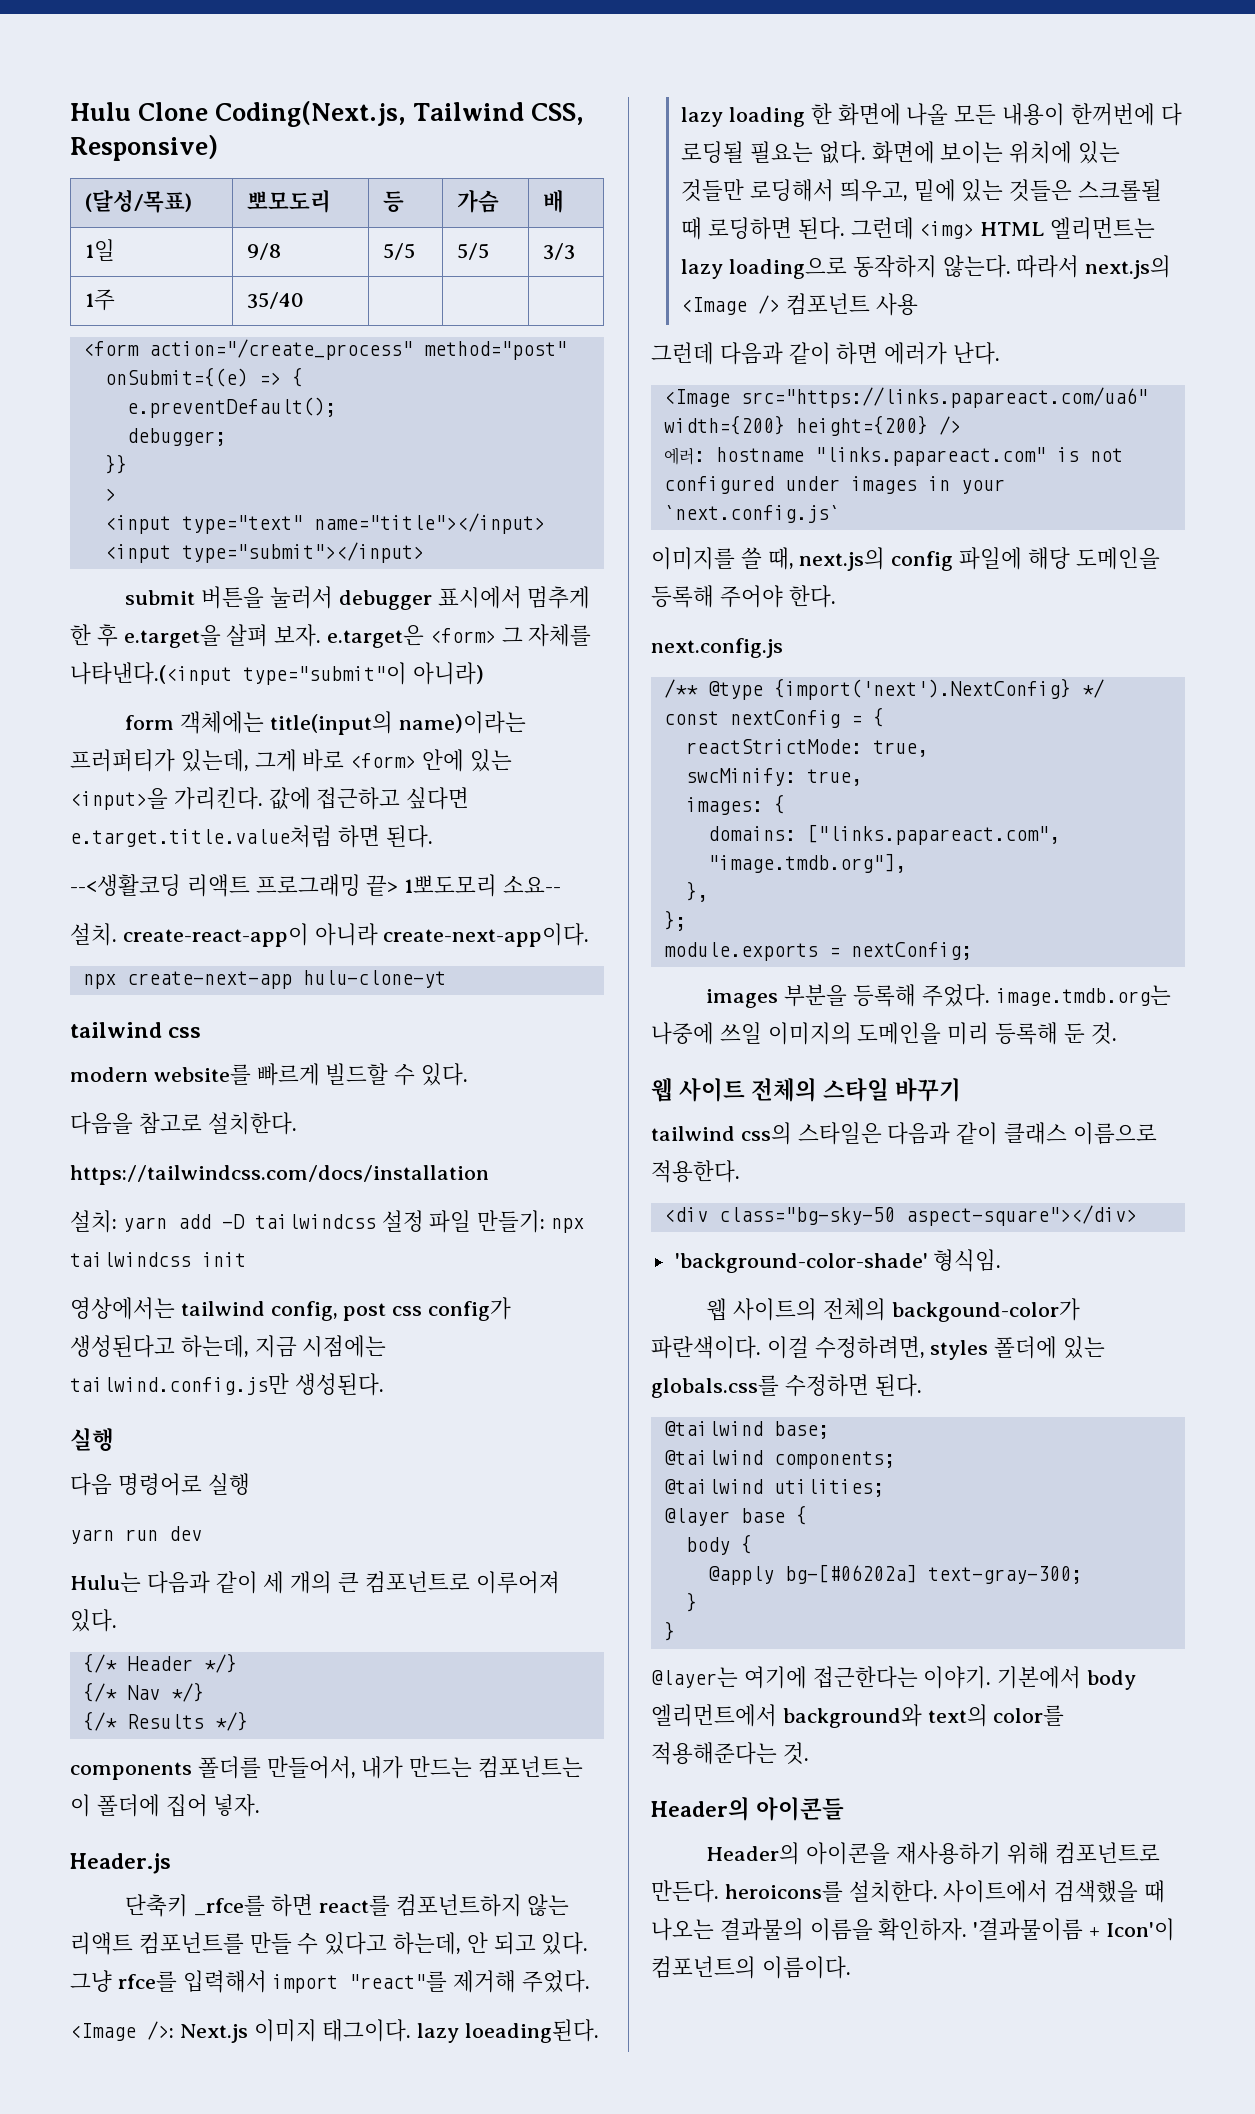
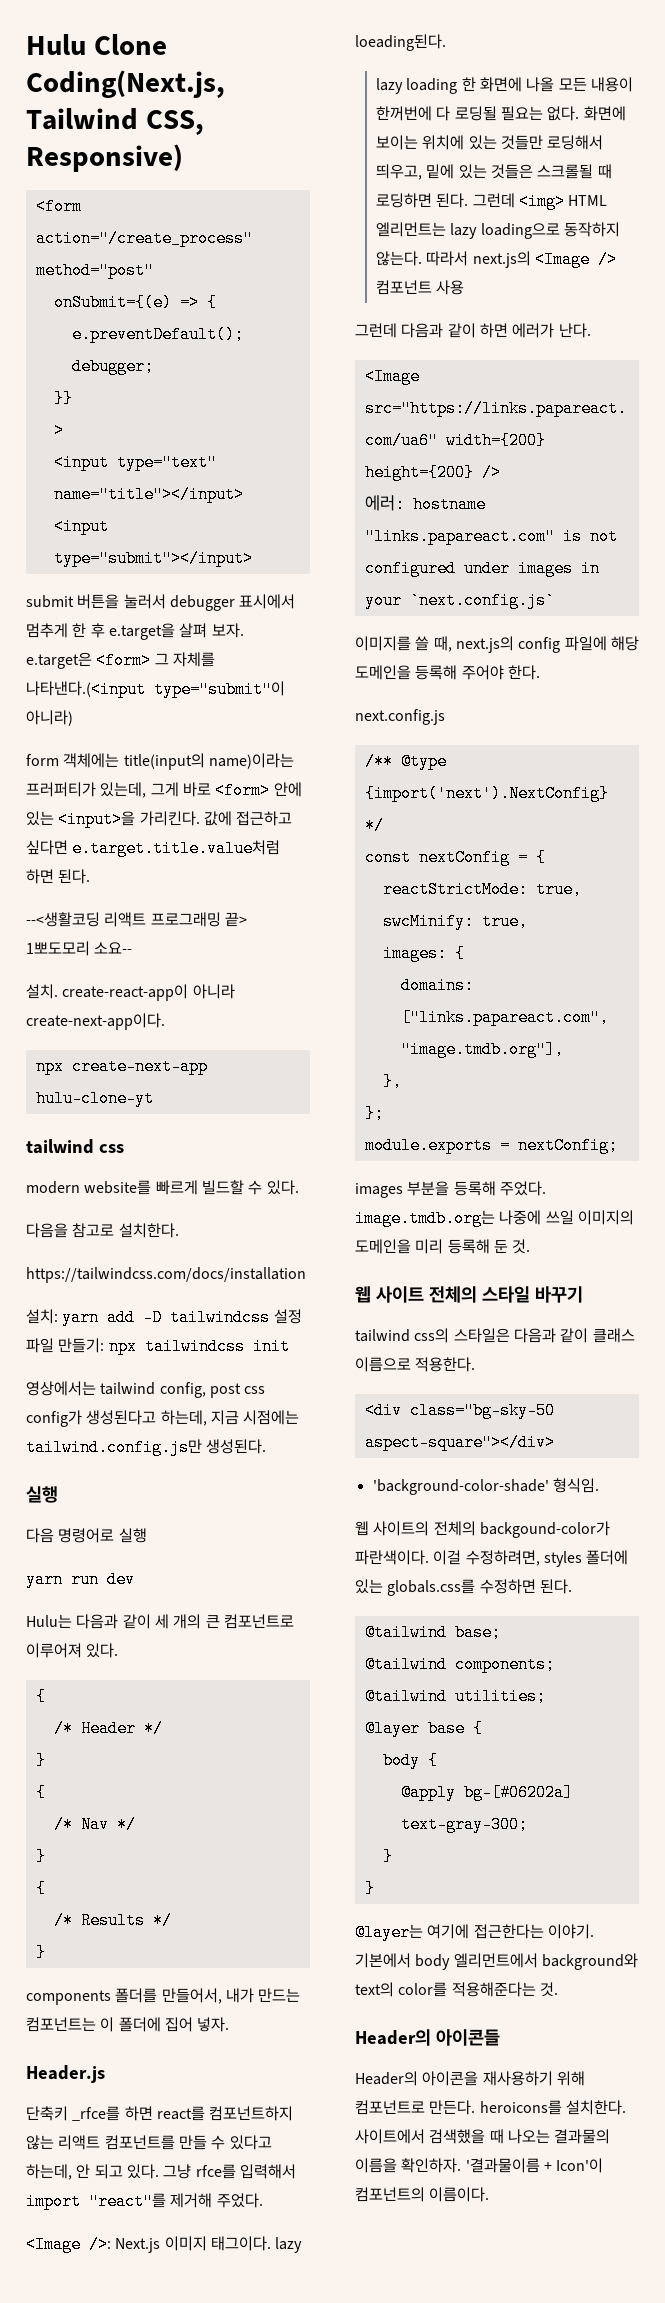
[84,190,192,213] [246,190,331,213] [382,191,404,212] [456,189,499,213] [542,190,564,213] [84,239,115,261] [246,243,281,260] [382,243,415,260] [456,243,489,260] [542,243,575,260] [84,289,115,311] [246,292,304,309] // (달성/목표) | 뽀모도리 | 등 | 가슴 | 배 // 1일 | 9/8 | 5/5 | 5/5 | 3/3 // 1주 | 35/40 | | | -> (183, 158) none
[82,1653,237,1673] [82,1682,204,1702] [82,1711,248,1731] {/* Header */} // {/* Nav */} // {/* Results */} -> [35,1688,46,1705] [53,1720,163,1737] [35,1752,46,1769] [35,1784,46,1801] [53,1816,136,1833] [35,1848,46,1865] [35,1880,46,1897] [53,1912,172,1929] [35,1944,46,1961] { // /* Header */ // } // { // /* Nav */ // } // { // /* Results */ // }

